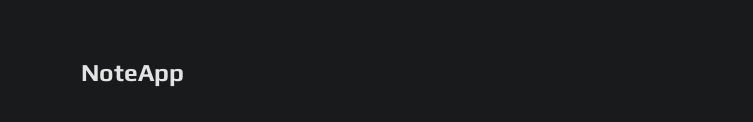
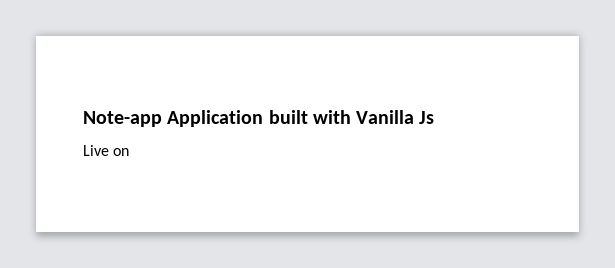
[81,65,184,87] NoteApp -> [83,110,435,127] [83,145,130,156] Note-app Application built with Vanilla Js // Live on

